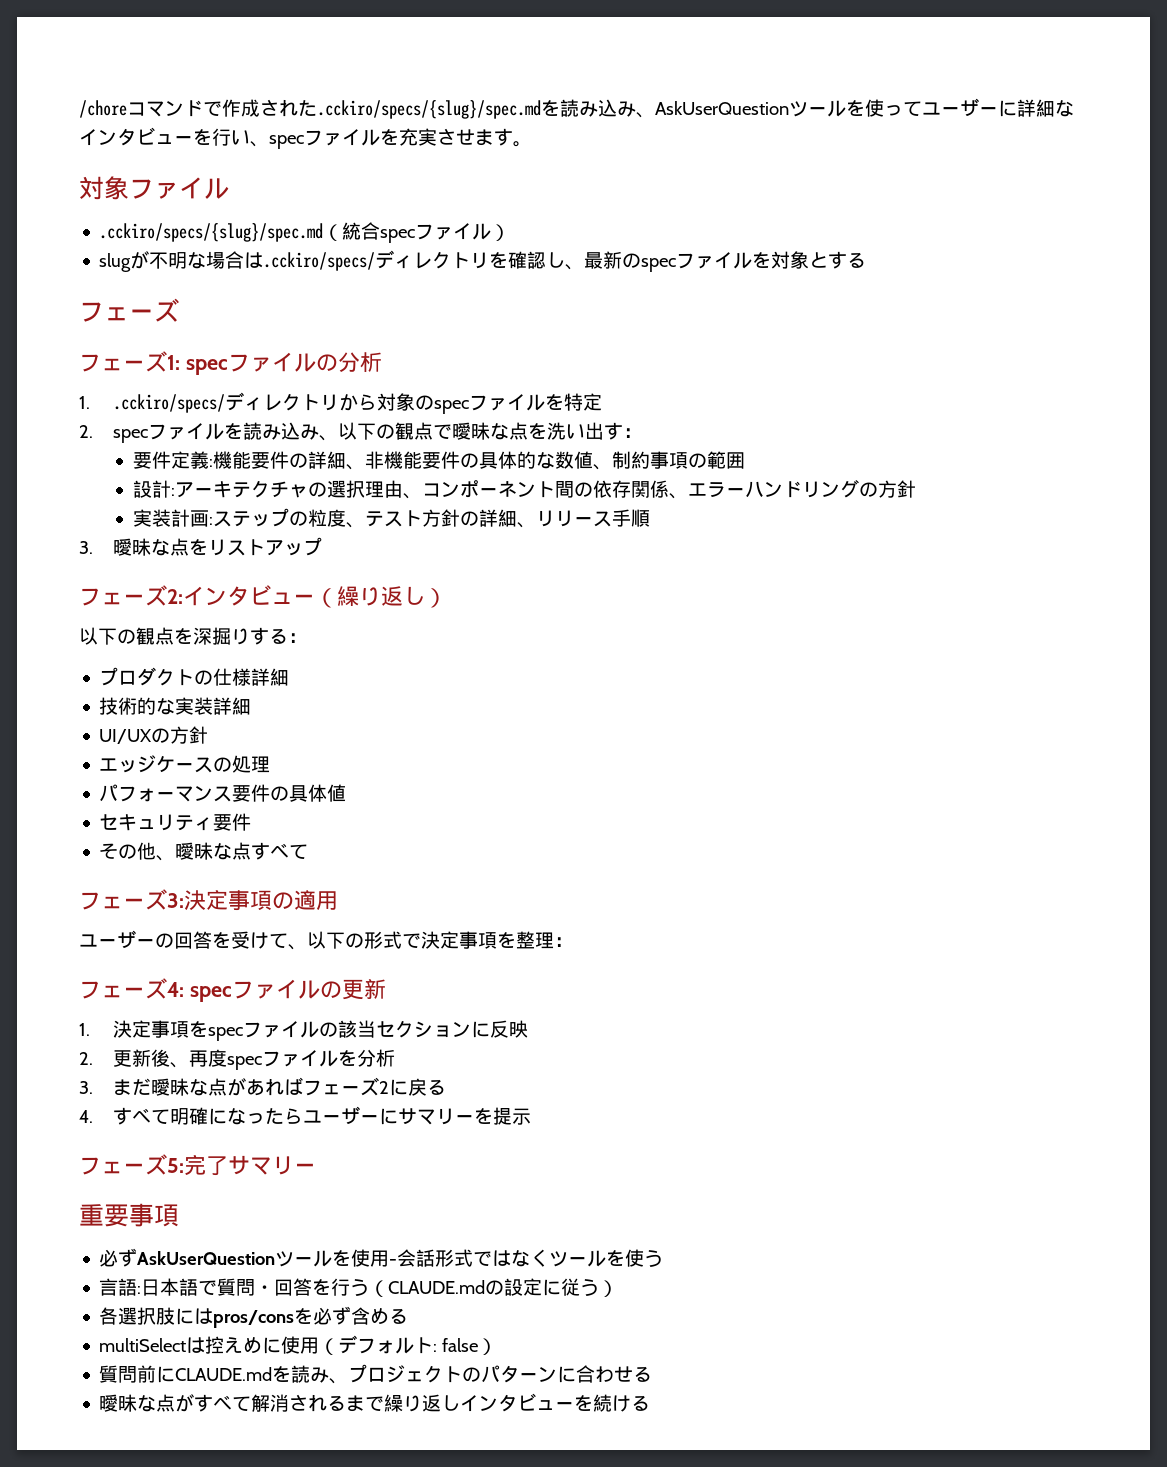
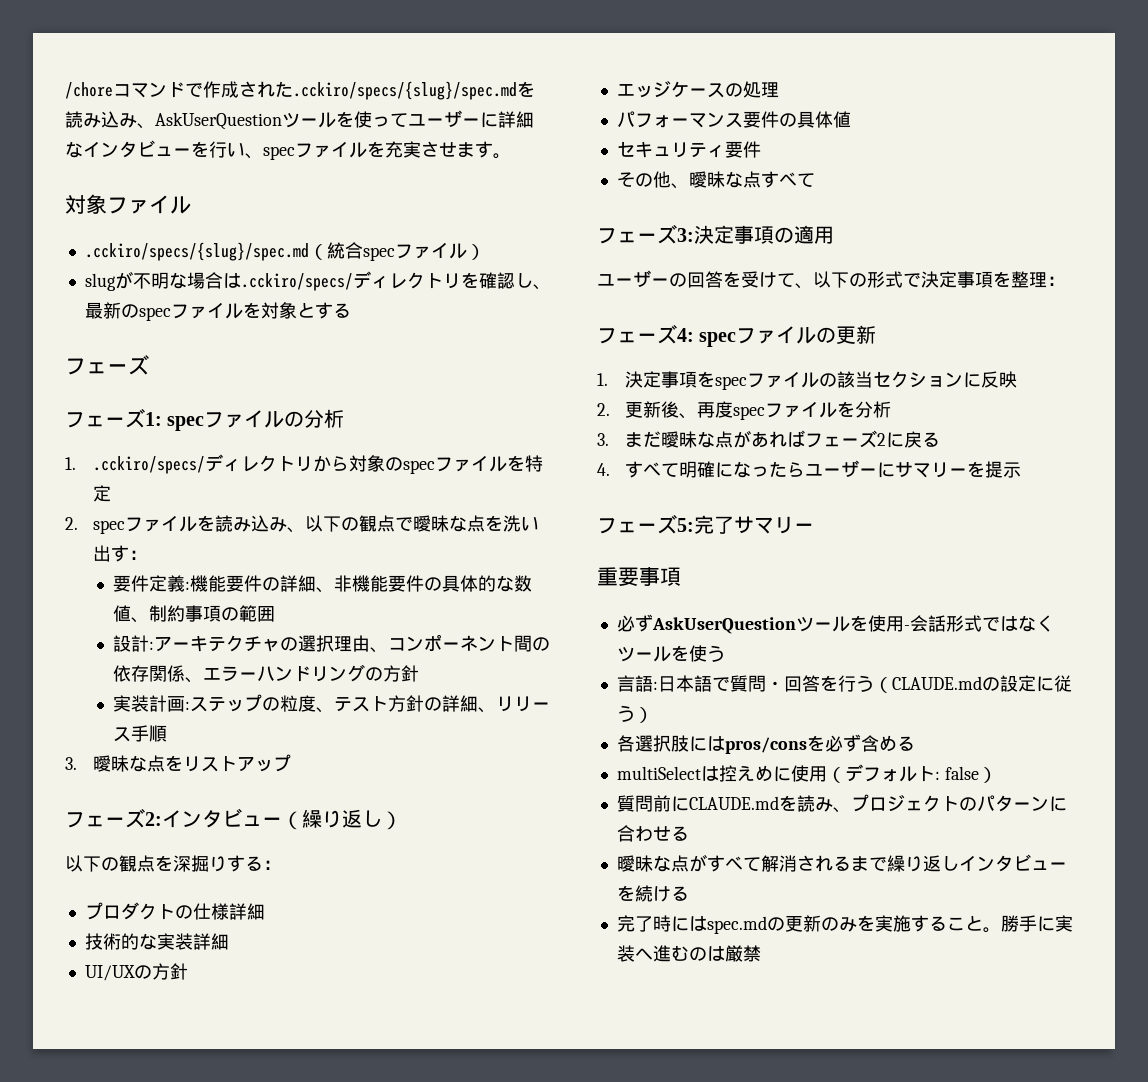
(651, 1403) none -> [616,915,1073,934] [616,945,761,962] // 完了時にはspec.mdの更新のみを実施すること。勝手に実装へ進むのは厳禁

